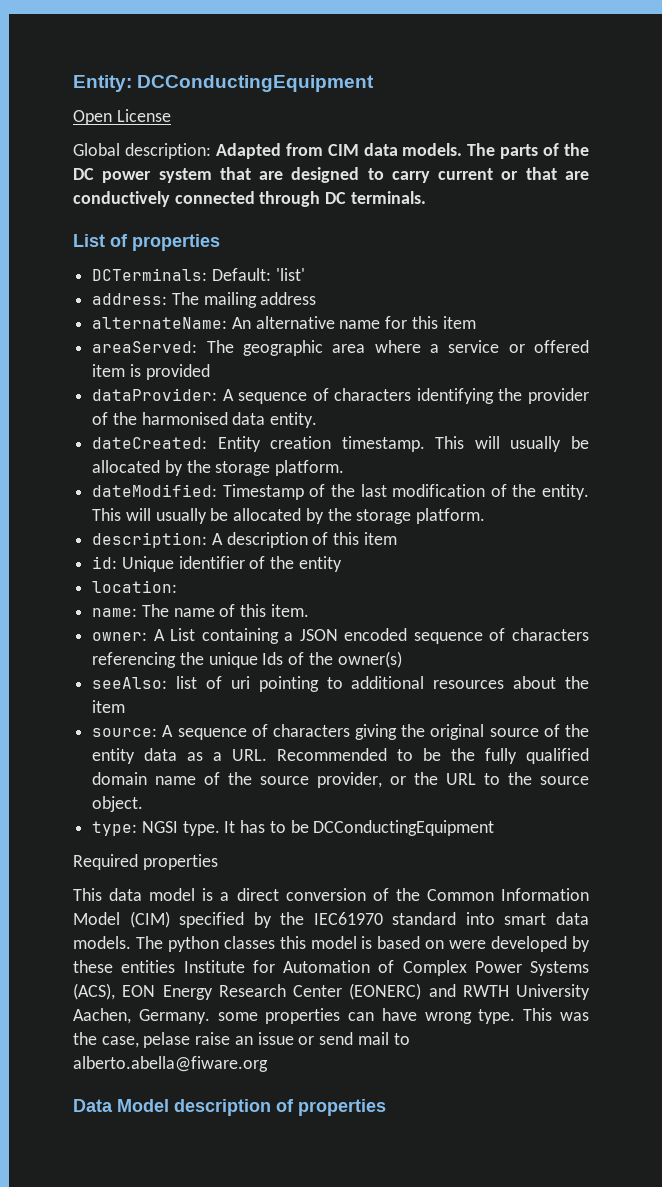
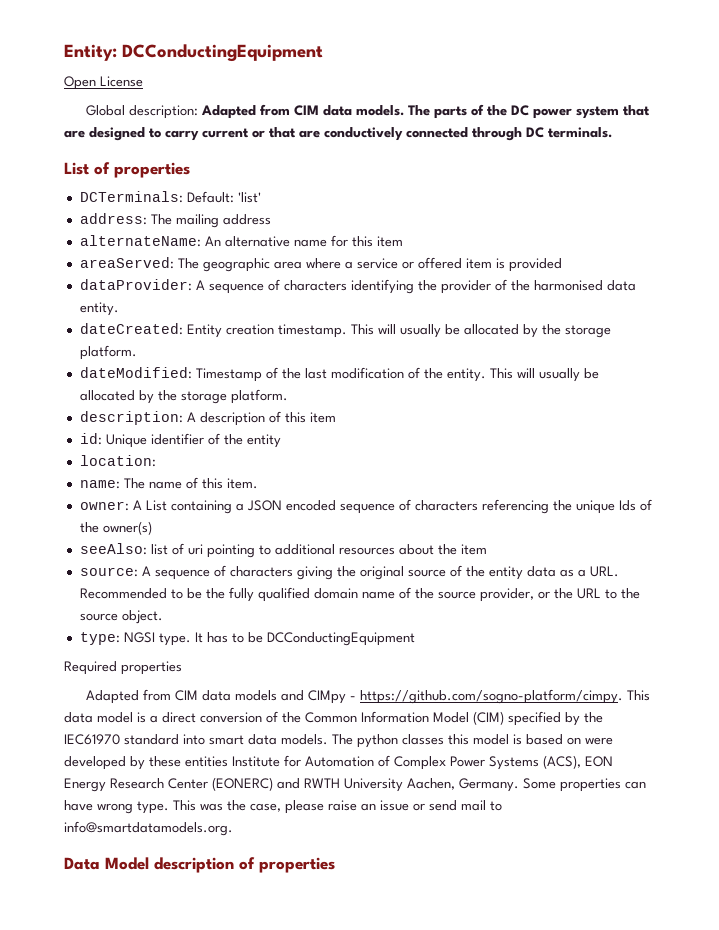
(218, 862) none -> [86,689,624,704] Adapted from CIM data models and CIMpy - https://github.com/sogno-platform/cimpy.
[217,1012,258,1021] some -> [523,778,556,789] Some
[143,1032,191,1048] pelase -> [285,800,324,814] please
[73,1056,268,1072] alberto.abella@fiware.org -> [64,821,233,836] info@smartdatamodels.org.

